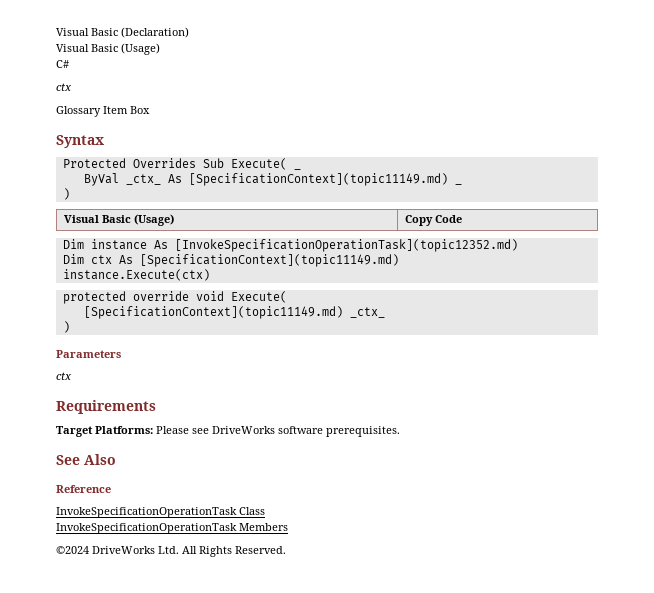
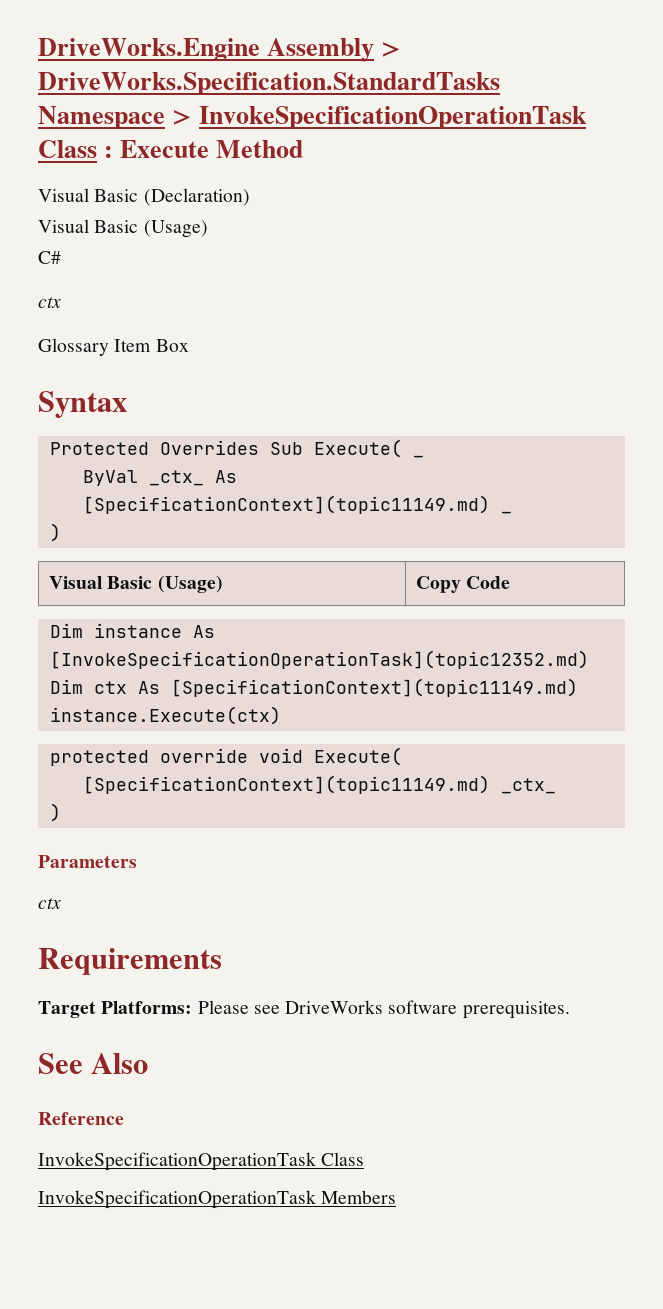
(56, 32) none -> [38,38,402,62] [38,72,500,95] [38,106,588,129] [38,140,304,158] DriveWorks.Engine Assembly > DriveWorks.Specification.StandardTasks Namespace > InvokeSpecificationOperationTask Class : Execute Method //
[56,546,286,557] // ©2024 DriveWorks Ltd. All Rights Reserved. -> (397, 1197) none

